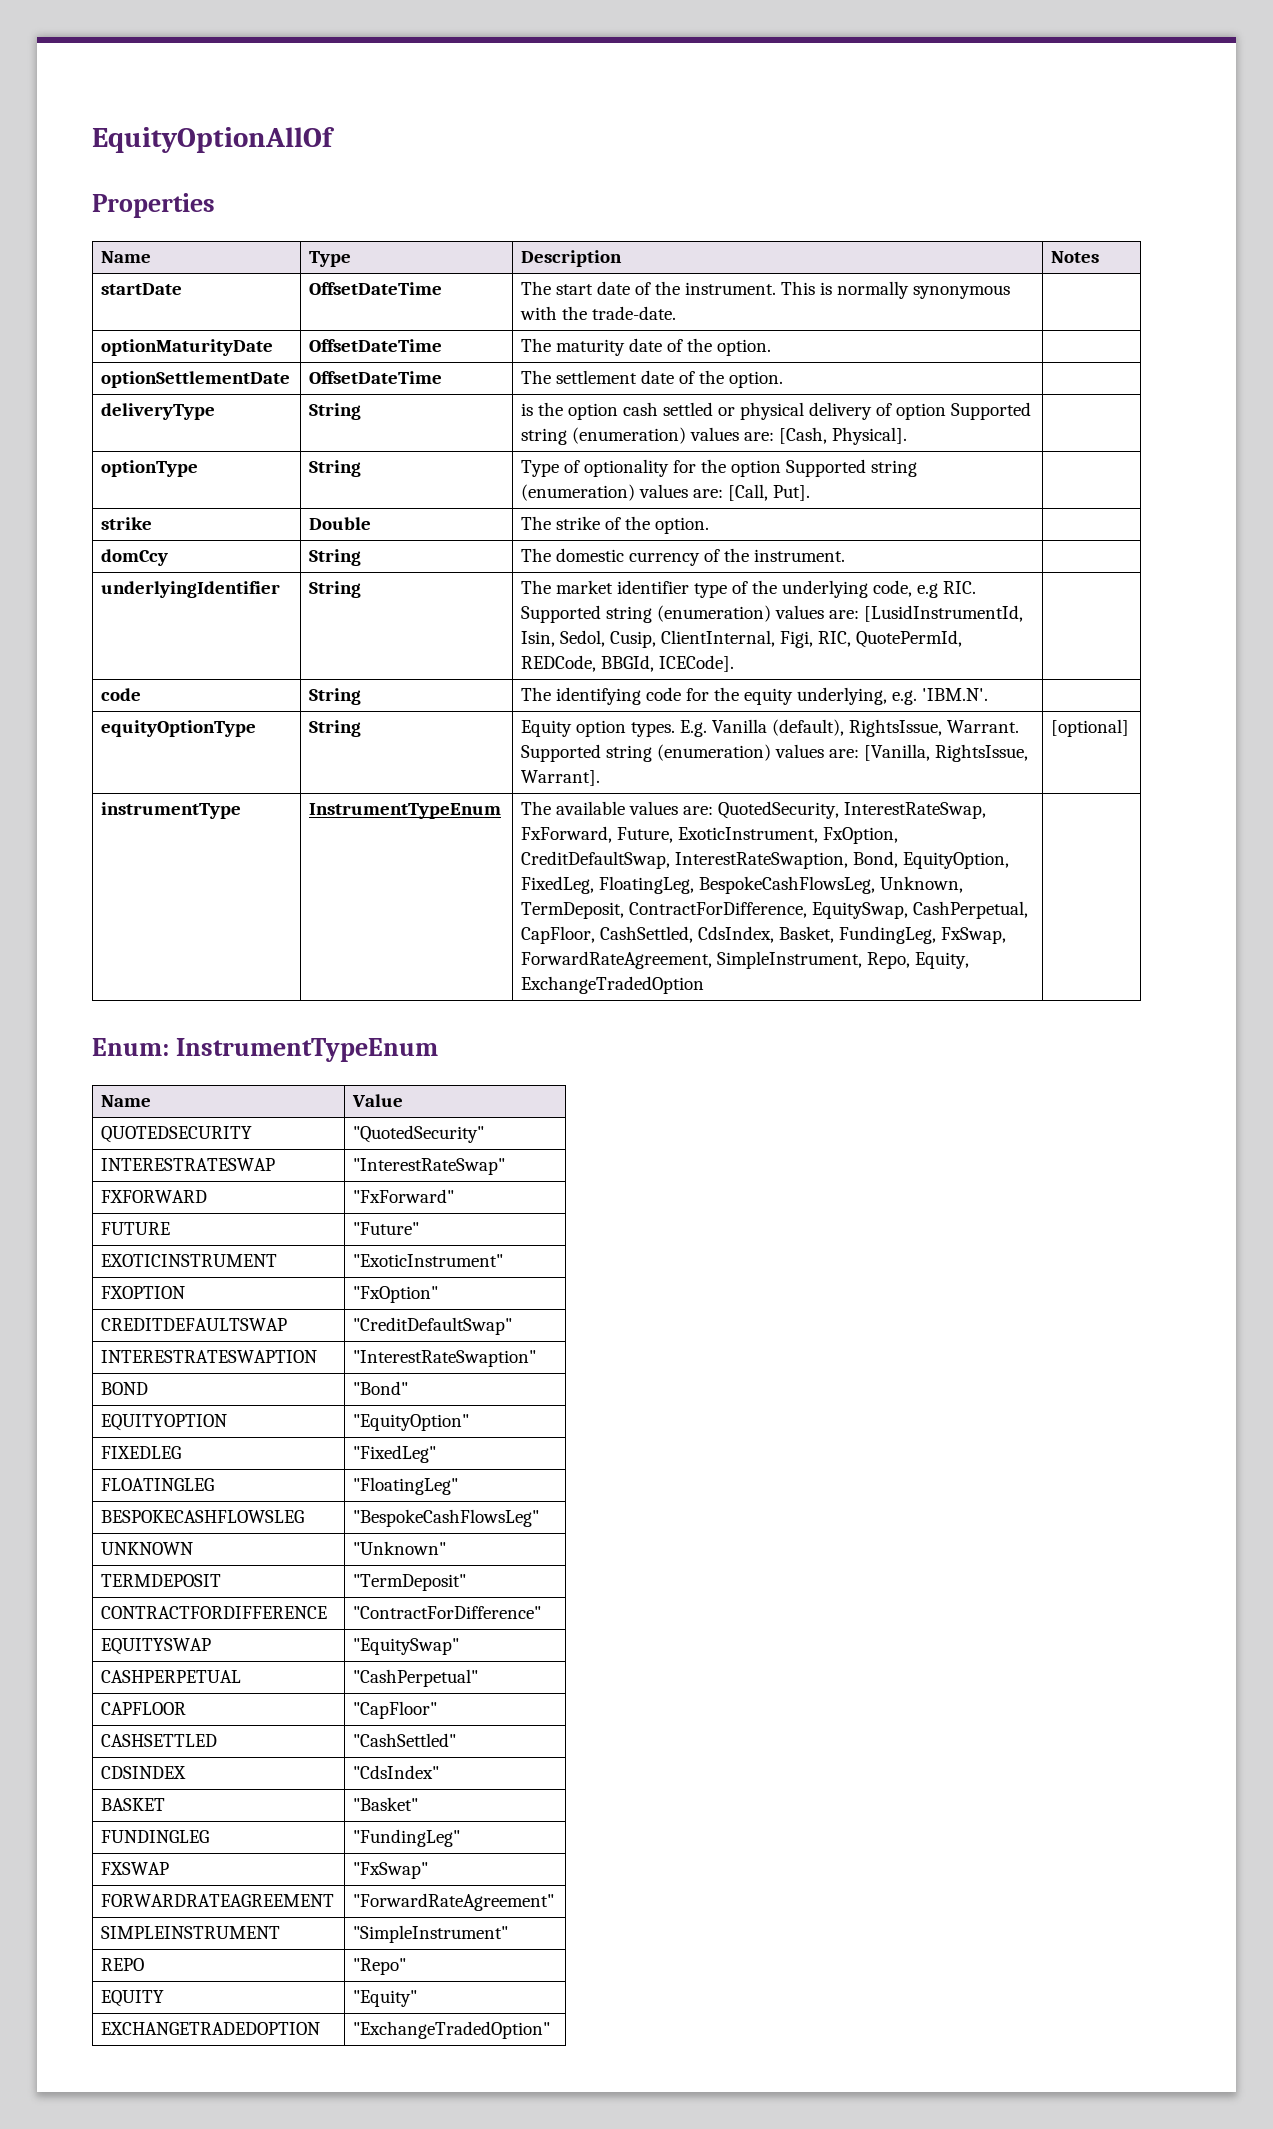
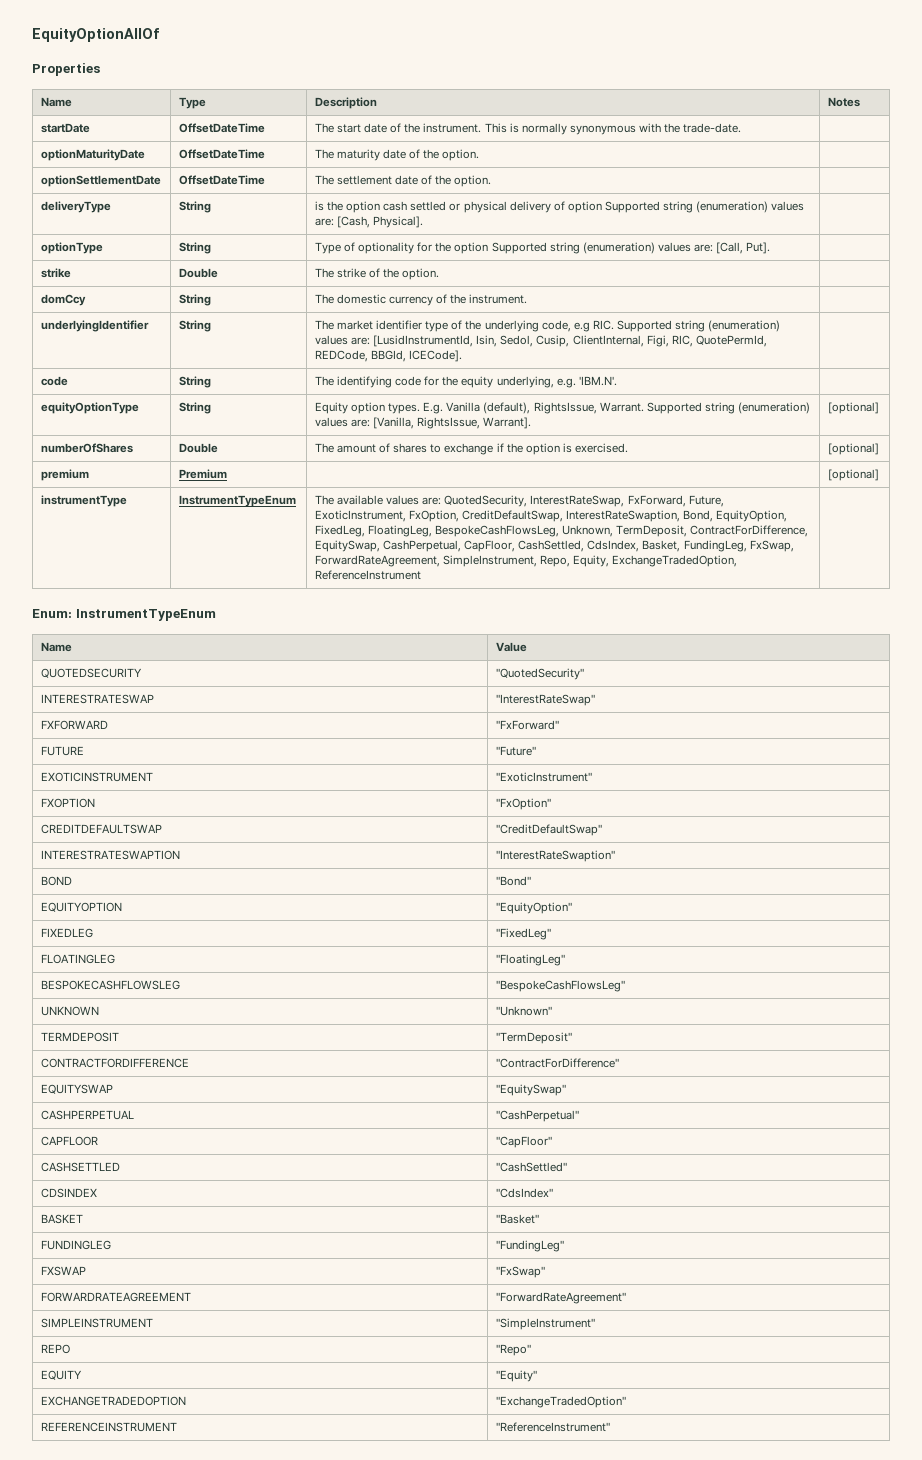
(1130, 728) none -> [40,443,133,453] [178,443,218,453] [314,443,628,455] [827,443,879,455] [40,469,89,481] [178,469,227,479] [827,469,879,481] // numberOfShares | Double | The amount of shares to exchange if the option is exercised. | [optional] // premium | Premium | | [optional]
[521,976,705,994] ExchangeTradedOption -> [612,555,738,567] [314,570,421,580] ExchangeTradedOption, ReferenceInstrument
(551, 2030) none -> [40,1422,177,1432] [495,1422,610,1432] // REFERENCEINSTRUMENT | "ReferenceInstrument"

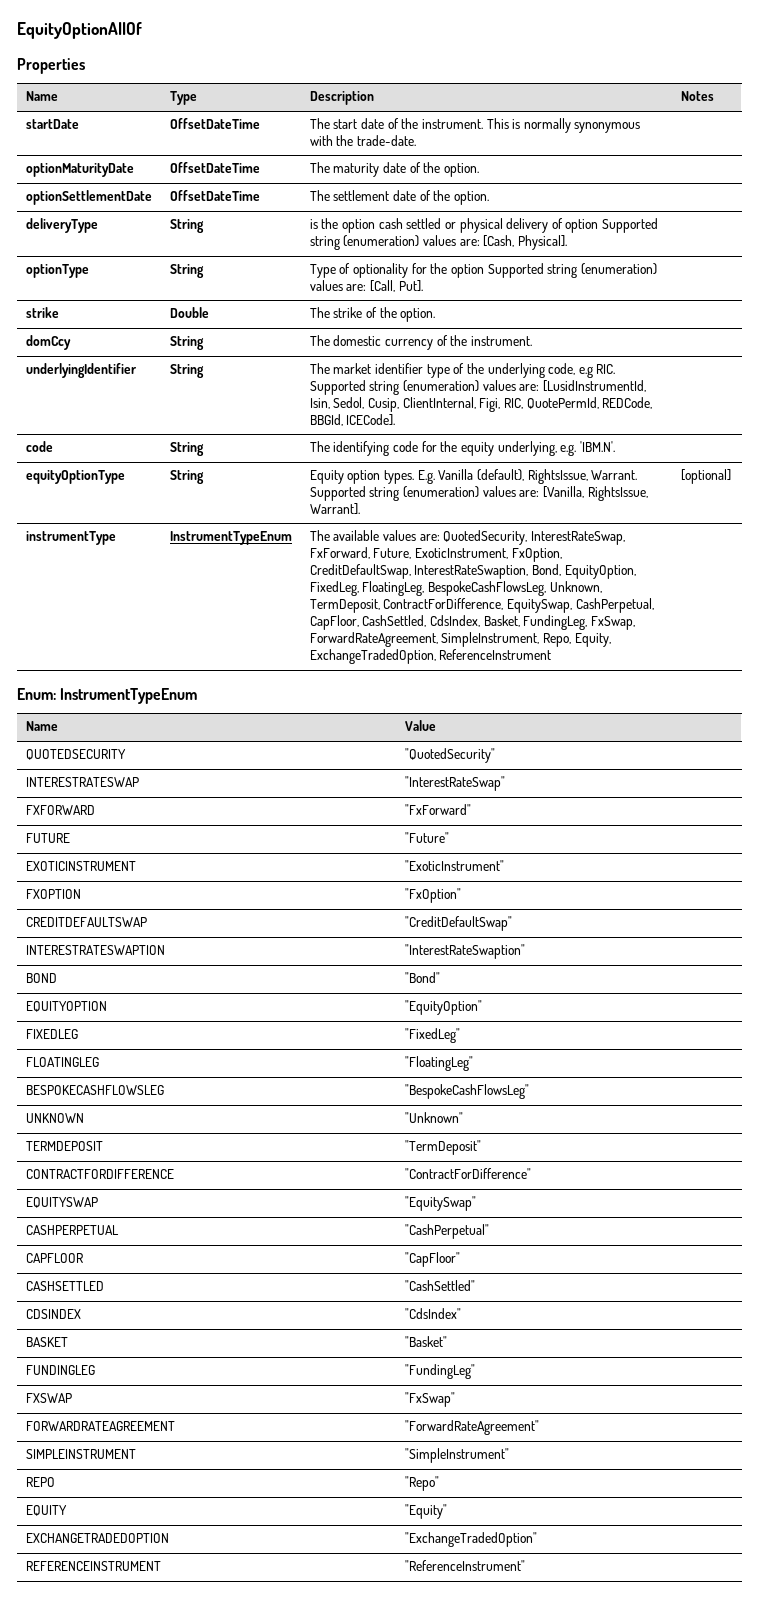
[40,443,133,453] [178,443,218,453] [314,443,628,455] [827,443,879,455] [40,469,89,481] [178,469,227,479] [827,469,879,481] // numberOfShares | Double | The amount of shares to exchange if the option is exercised. | [optional] // premium | Premium | | [optional] -> (731, 476) none

